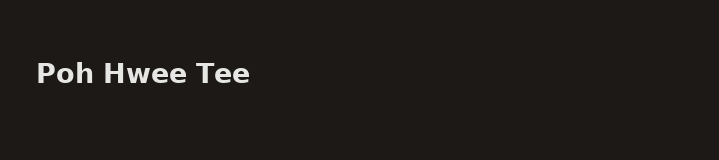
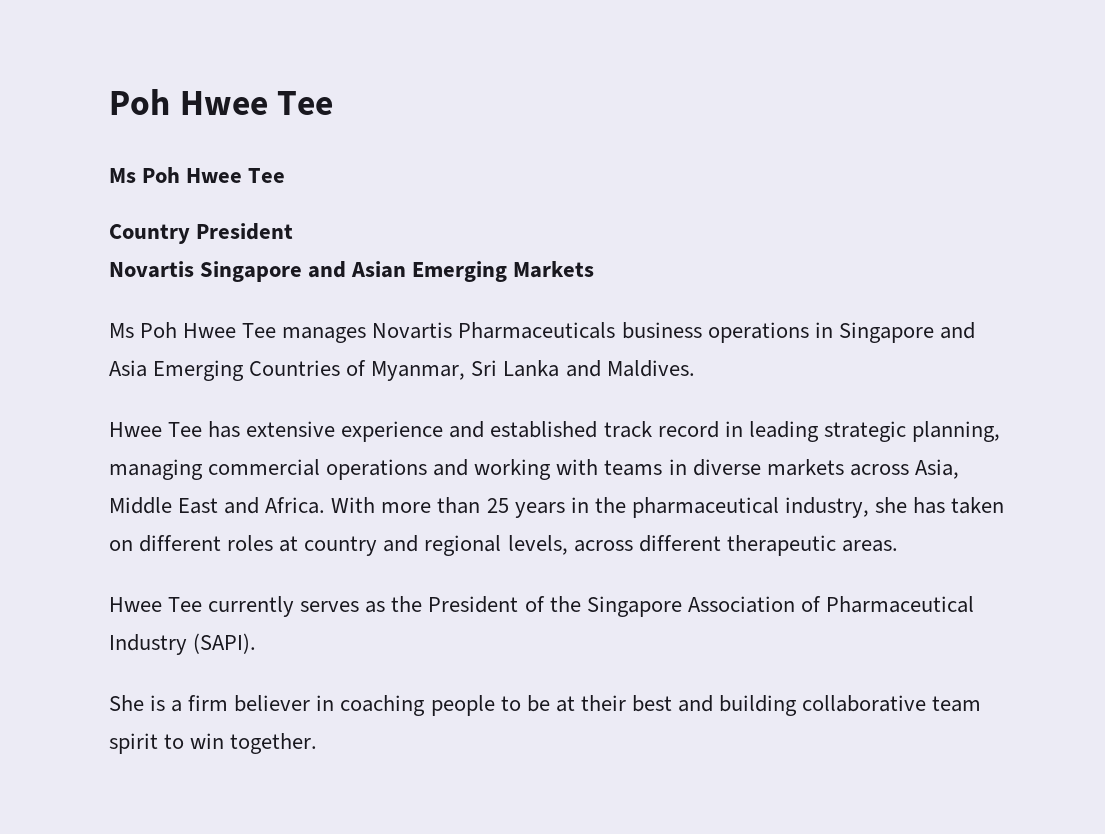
[36,62,250,83] Poh Hwee Tee -> [109,89,334,115] [109,167,286,183] [109,223,294,244] [109,261,595,282] [109,322,975,343] [109,360,695,381] [109,421,1000,442] [109,459,959,480] [109,497,1005,518] [109,535,898,556] [109,596,974,617] [109,633,257,655] [109,695,982,716] [109,733,318,754] Poh Hwee Tee // Ms Poh Hwee Tee // Country President // Novartis Singapore and Asian Emerging Markets // Ms Poh Hwee Tee manages Novartis Pharmaceuticals business operations in Singapore and Asia Emerging Countries of Myanmar, Sri Lanka and Maldives. // Hwee Tee has extensive experience and established track record in leading strategic planning, managing commercial operations and working with teams in diverse markets across Asia, Middle East and Africa. With more than 25 years in the pharmaceutical industry, she has taken on different roles at country and regional levels, across different therapeutic areas. // Hwee Tee currently serves as the President of the Singapore Association of Pharmaceutical Industry (SAPI). // She is a firm believer in coaching people to be at their best and building collaborative team spirit to win together.

